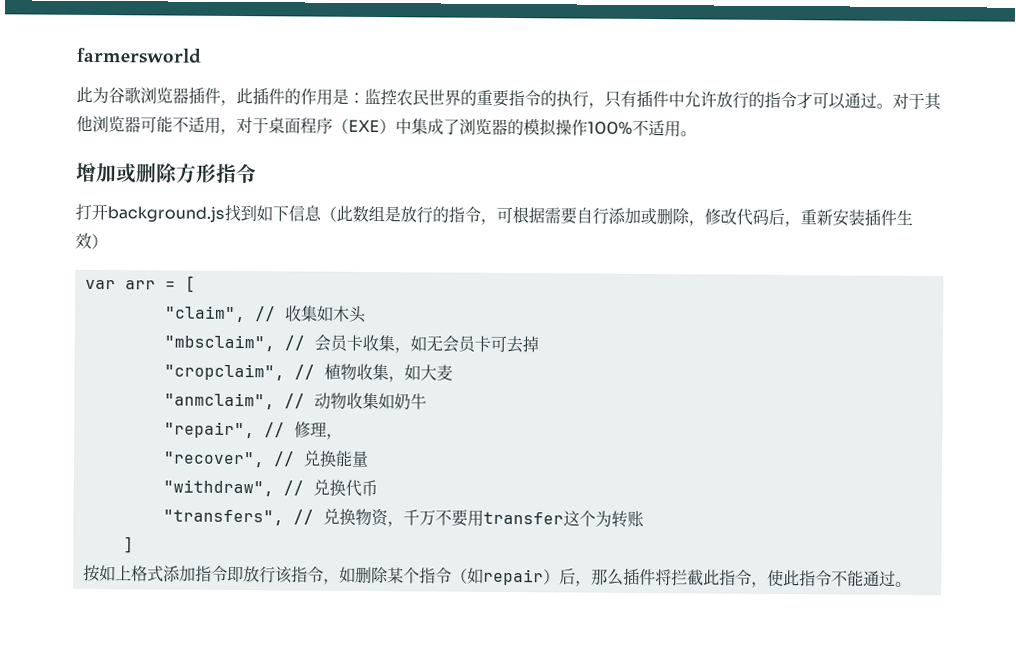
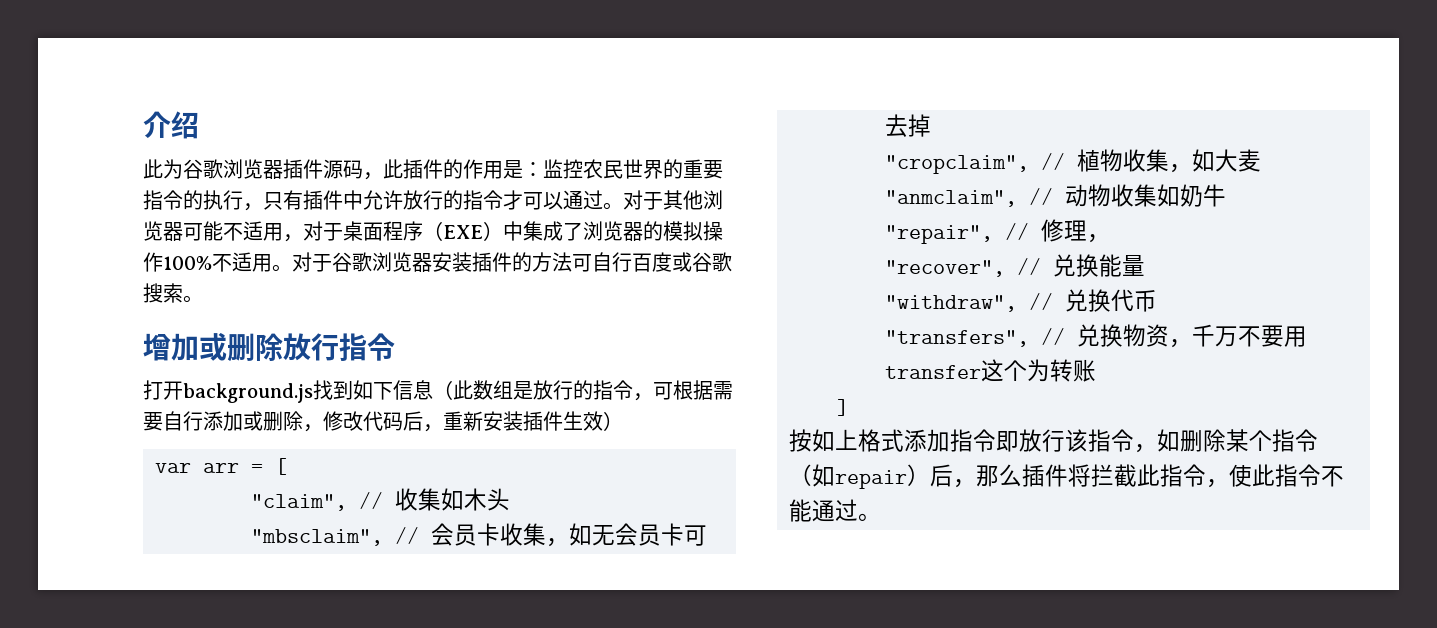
[76,47,202,64] farmersworld -> [143,111,199,139] 介绍
(221, 95) none -> [323,159,363,179] 源码
(697, 134) none -> [292,252,732,272] [143,283,203,303] 对于谷歌浏览器安装插件的方法可自行百度或谷歌搜索。
[176,163,217,184] 方形 -> [283,333,339,361] 放行

